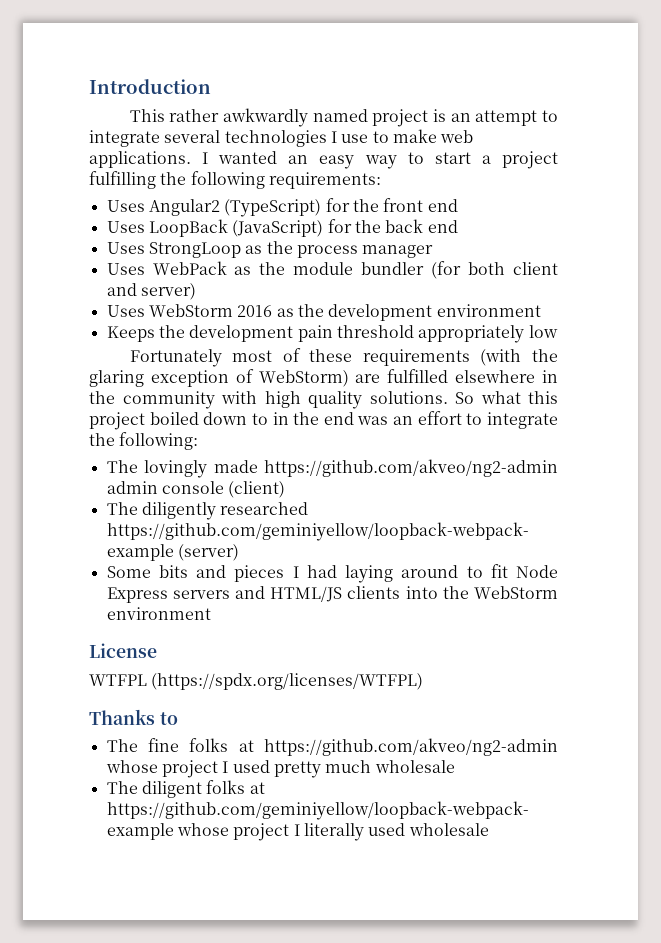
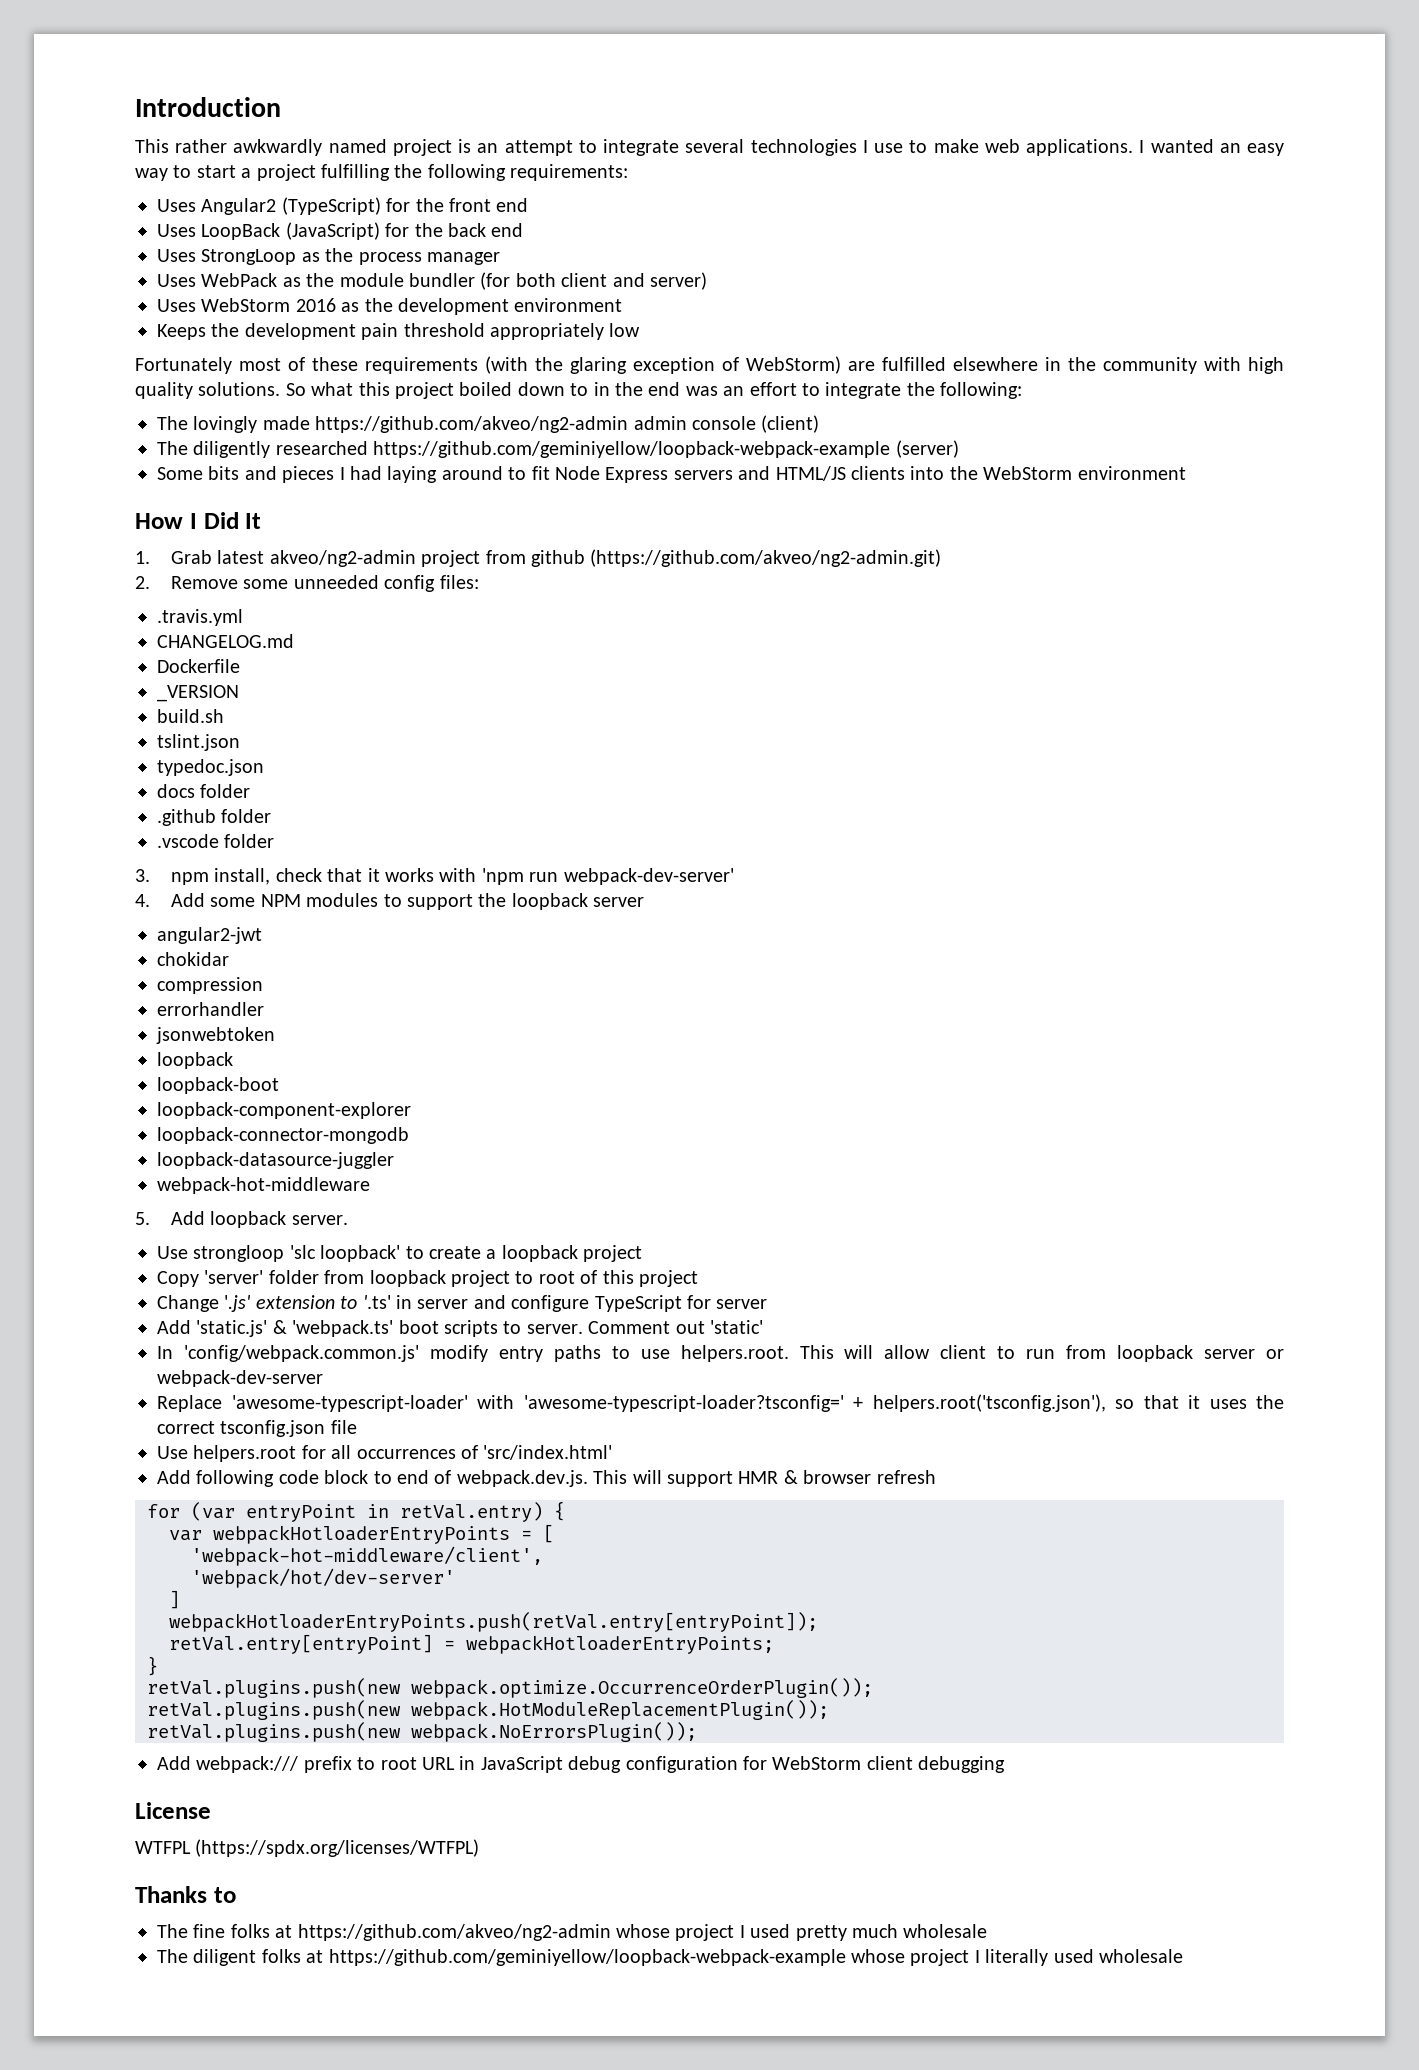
(211, 613) none -> [135,512,262,529] [135,549,942,567] [135,575,479,592] [157,609,243,626] [157,634,294,648] [157,659,240,673] [157,685,239,702] [157,709,224,723] [157,734,240,751] [157,759,264,776] [157,784,251,798] [157,809,272,826] [157,834,275,848] [135,868,734,885] [135,893,645,910] [157,927,262,944] [157,952,229,966] [157,977,263,994] [157,1002,264,1016] [156,1027,275,1044] [157,1052,233,1069] [157,1077,279,1094] [157,1102,411,1119] [157,1127,409,1144] [157,1152,394,1169] [157,1177,370,1194] [135,1211,348,1228] [157,1245,643,1262] [157,1270,698,1287] [157,1295,768,1312] [157,1320,763,1337] [157,1345,1285,1362] [157,1370,323,1387] [157,1394,1284,1412] [157,1420,357,1437] [157,1445,613,1462] [157,1470,936,1487] [147,1501,565,1522] [169,1524,554,1544] [191,1546,543,1566] [191,1568,455,1588] [169,1590,180,1609] [169,1612,818,1632] [169,1634,774,1654] [147,1656,158,1676] [147,1678,873,1698] [147,1700,829,1720] [147,1722,697,1742] [157,1756,1006,1773] // How I Did It // 1. Grab latest akveo/ng2-admin project from github (https://github.com/akveo/ng2-admin.git) // 2. Remove some unneeded config files: // .travis.yml // CHANGELOG.md // Dockerfile // _VERSION // build.sh // tslint.json // typedoc.json // docs folder // .github folder // .vscode folder // 3. npm install, check that it works with 'npm run webpack-dev-server' // 4. Add some NPM modules to support the loopback server // angular2-jwt // chokidar // compression // errorhandler // jsonwebtoken // loopback // loopback-boot // loopback-component-explorer // loopback-connector-mongodb // loopback-datasource-juggler // webpack-hot-middleware // 5. Add loopback server. // Use strongloop 'slc loopback' to create a loopback project // Copy 'server' folder from loopback project to root of this project // Change '.js' extension to '.ts' in server and configure TypeScript for server // Add 'static.js' & 'webpack.ts' boot scripts to server. Comment out 'static' // In 'config/webpack.common.js' modify entry paths to use helpers.root. This will allow client to run from loopback server or webpack-dev-server // Replace 'awesome-typescript-loader' with 'awesome-typescript-loader?tsconfig=' + helpers.root('tsconfig.json'), so that it uses the correct tsconfig.json file // Use helpers.root for all occurrences of 'src/index.html' // Add following code block to end of webpack.dev.js. This will support HMR & browser refresh // for (var entryPoint in retVal.entry) { // var webpackHotloaderEntryPoints = [ // 'webpack-hot-middleware/client', // 'webpack/hot/dev-server' // ] // webpackHotloaderEntryPoints.push(retVal.entry[entryPoint]); // retVal.entry[entryPoint] = webpackHotloaderEntryPoints; // } // retVal.plugins.push(new webpack.optimize.OccurrenceOrderPlugin()); // retVal.plugins.push(new webpack.HotModuleReplacementPlugin()); // retVal.plugins.push(new webpack.NoErrorsPlugin()); // Add webpack:/// prefix to root URL in JavaScript debug configuration for WebStorm client debugging

